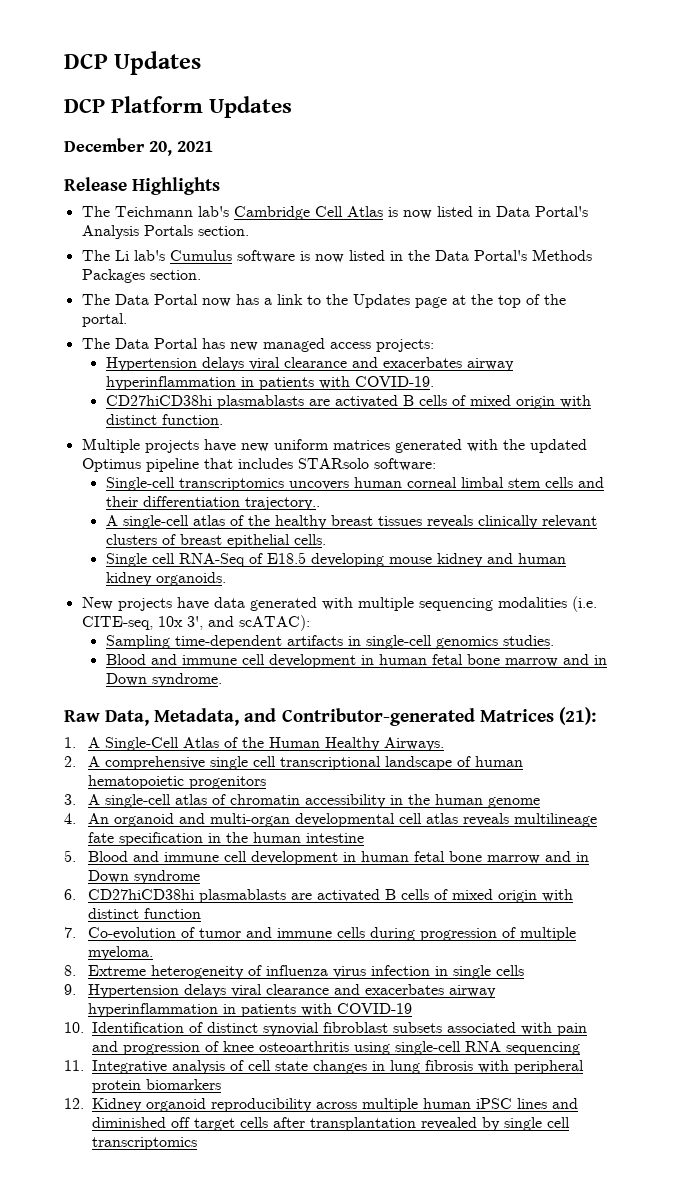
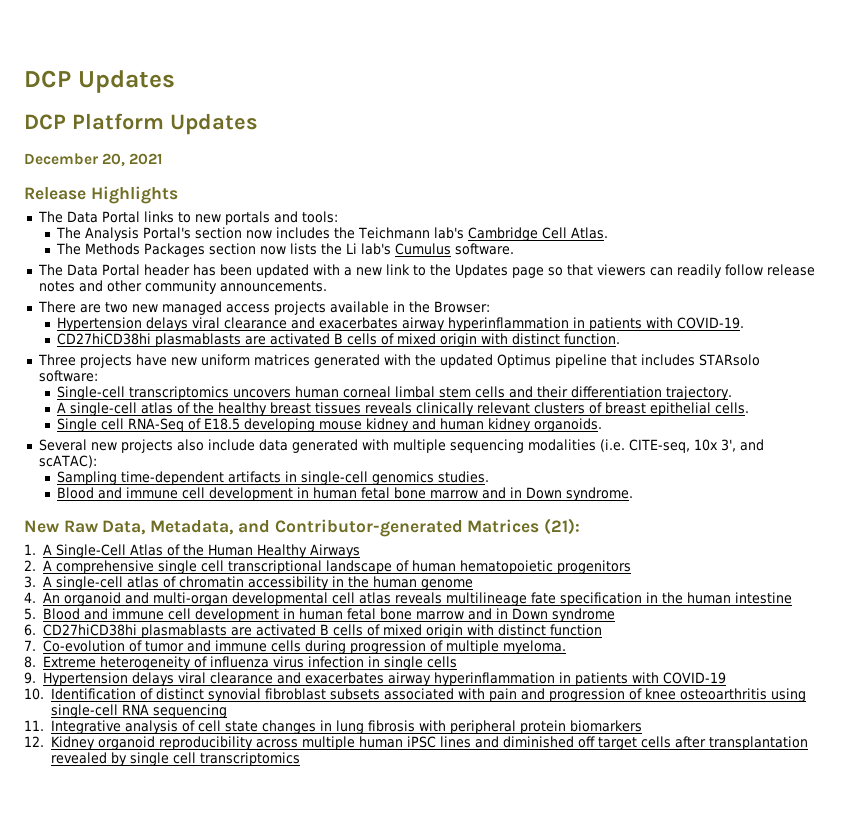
[114,206,588,220] [81,225,249,239] [81,249,592,263] [81,269,201,283] [81,294,272,307] Teichmann lab's Cambridge Cell Atlas is now listed in Data Portal's Analysis Portals section. // The Li lab's Cumulus software is now listed in the Data Portal's Methods Packages section. // The Data Portal now has a -> [66,211,338,225] [56,227,609,241] [56,243,515,257] [37,264,382,278] Data Portal links to new portals and tools: // The Analysis Portal's section now includes the Teichmann lab's Cambridge Cell Atlas. // The Methods Packages section now lists the Li lab's Cumulus software. // The Data Portal header has been updated with a new
[451,294,566,308] [81,313,127,327] [81,338,434,352] at the top of the portal. // The Data Portal has new managed access projects: -> [547,264,815,278] [38,280,327,294] [37,301,490,315] so that viewers can readily follow release notes and other community announcements. // There are two new managed access projects available in the Browser:
[81,438,140,453] Multiple -> [37,354,76,366] Three
[244,497,320,510] trajectory.. -> [666,386,733,400] trajectory.
[81,597,209,611] New projects have -> [38,439,255,453] Several new projects also include
(222, 680) none -> [24,520,59,533] New
[383,737,444,751] Airways. -> [309,544,360,558] Airways

